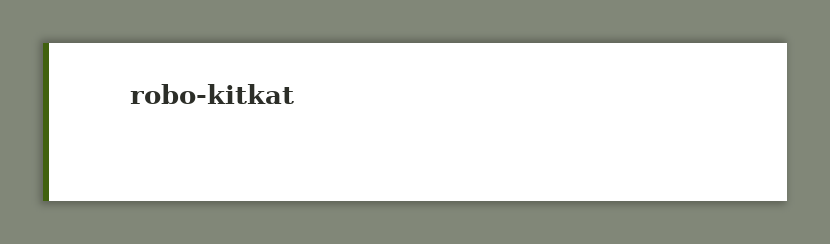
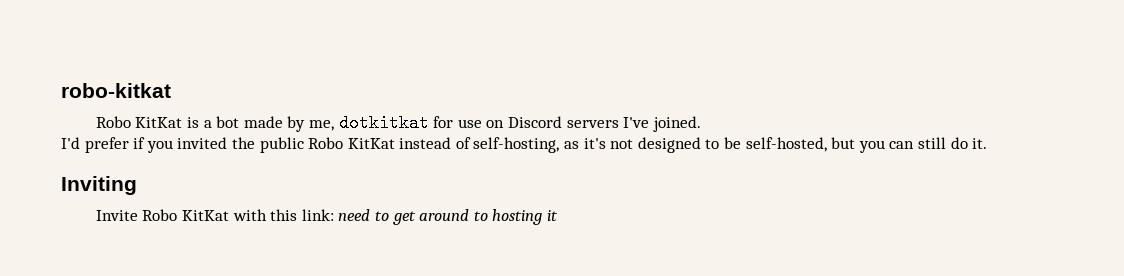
(294, 94) none -> [95,114,701,132] [61,137,988,153] [61,176,137,195] [95,209,558,225] // Robo KitKat is a bot made by me, dotkitkat for use on Discord servers I've joined. // I'd prefer if you invited the public Robo KitKat instead of self-hosting, as it's not designed to be self-hosted, but you can still do it. // Inviting // Invite Robo KitKat with this link: need to get around to hosting it

